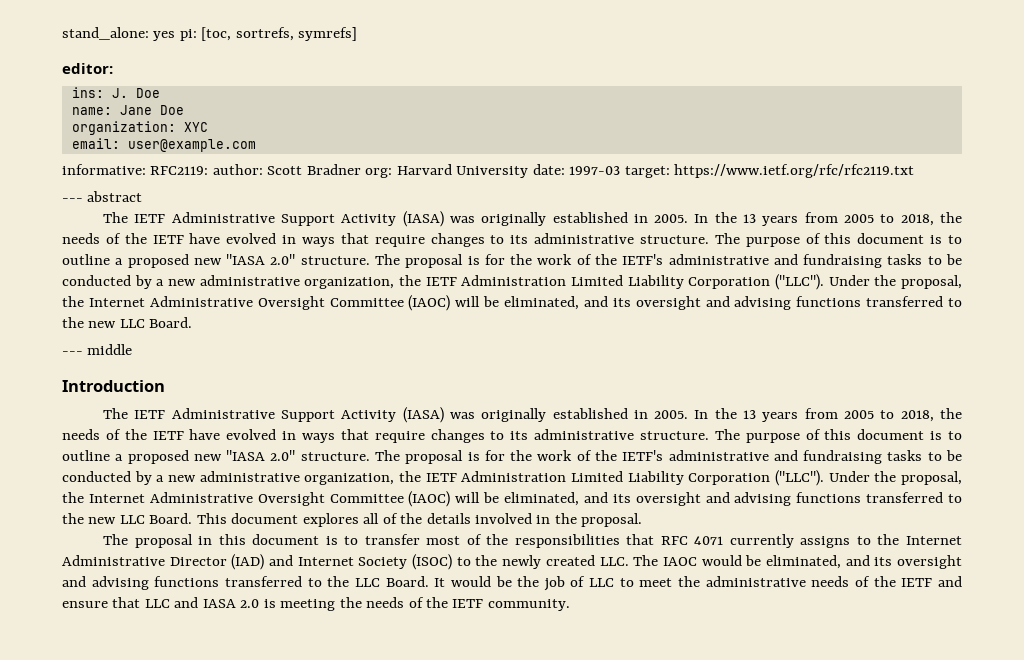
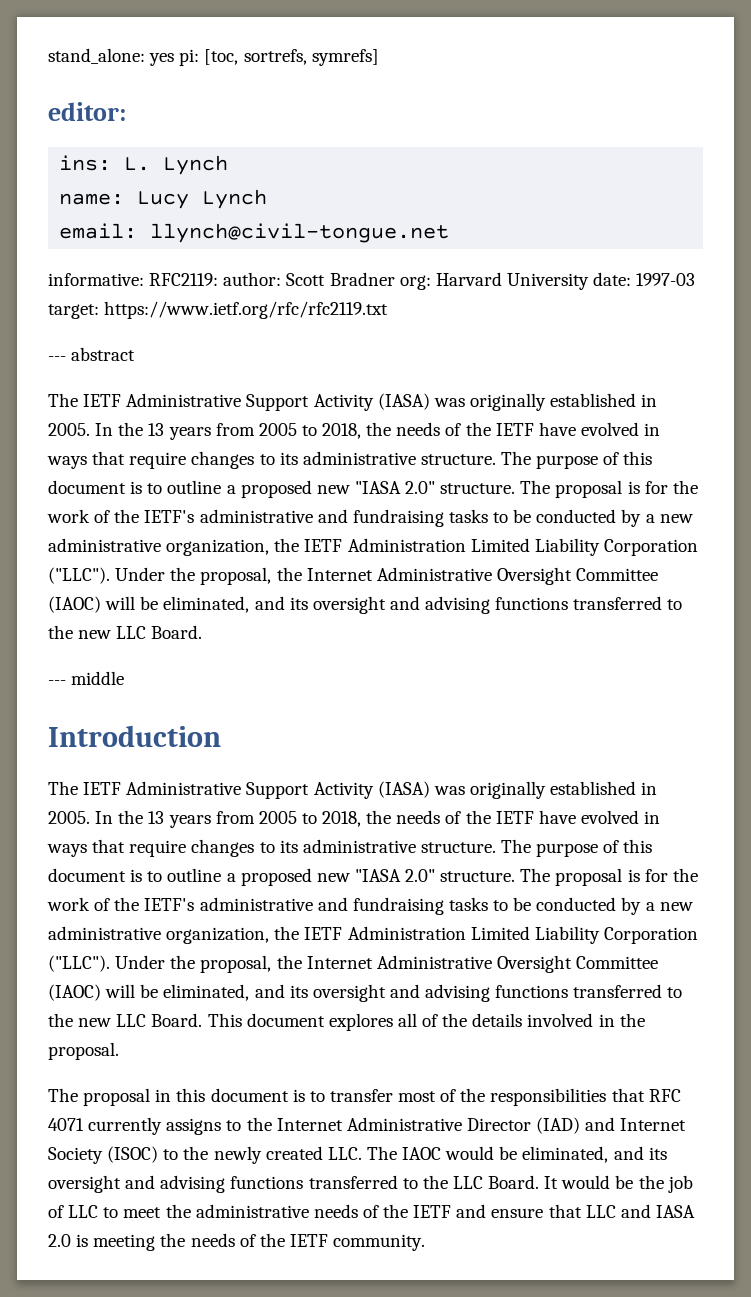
[111,88,160,98] J. Doe -> [124,155,229,175] L. Lynch
[119,105,184,115] [71,121,208,135] Jane Doe // organization: XYC -> [137,189,268,209] Lucy Lynch
[127,139,256,152] user@example.com -> [150,223,450,243] llynch@civil-tongue.net

